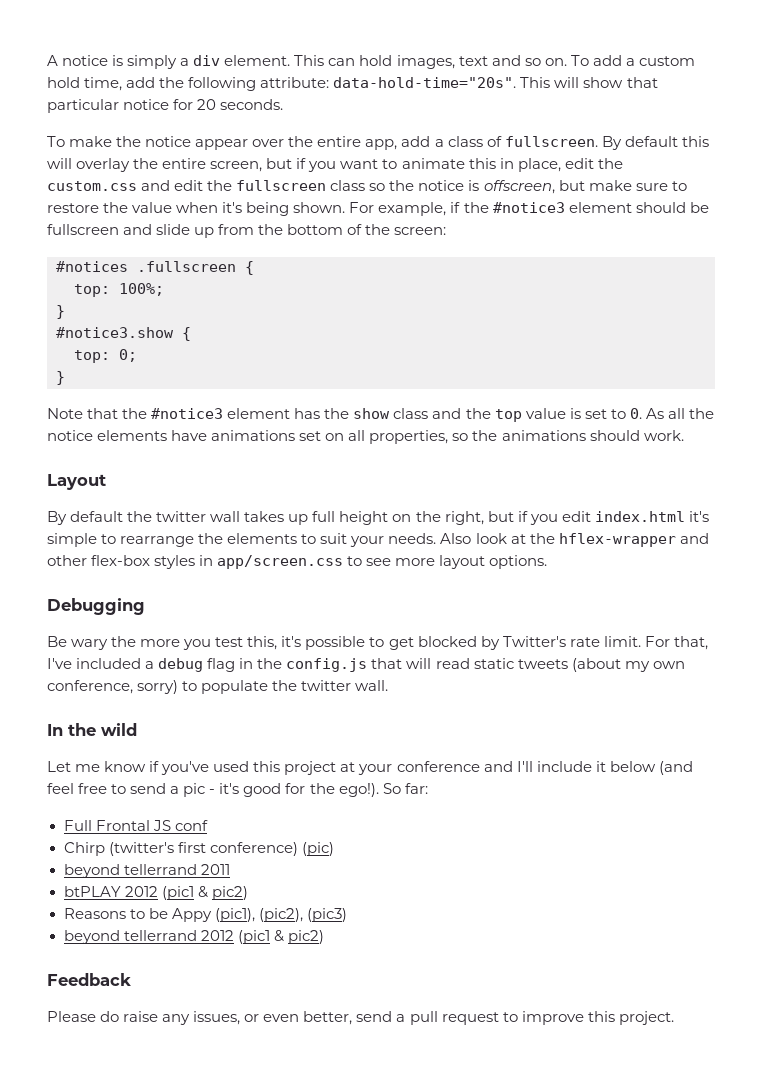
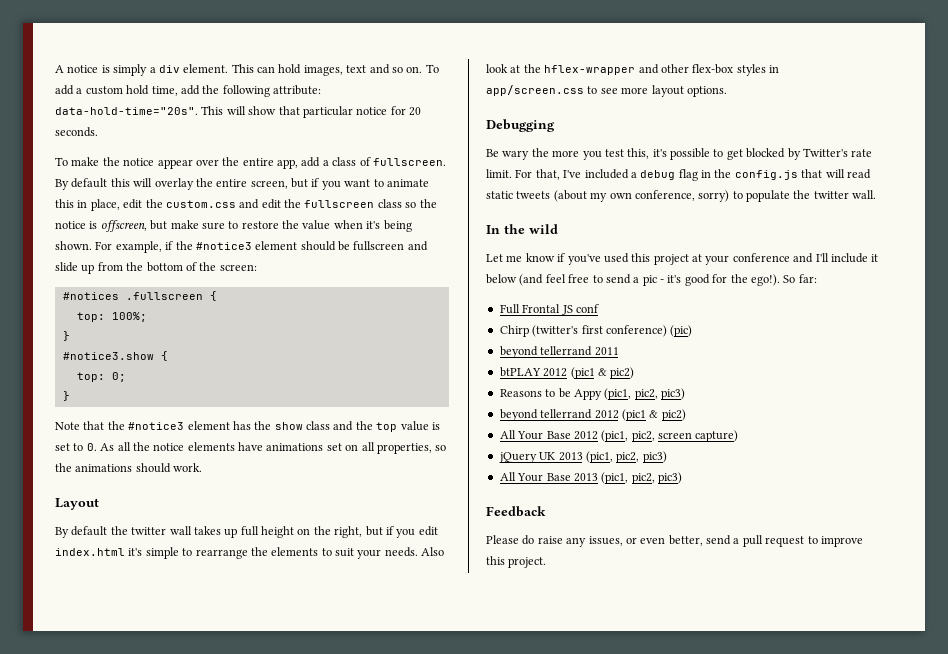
[214,908,347,922] (pic1), (pic2), (pic3) -> [604,388,685,400] (pic1, pic2, pic3)
(324, 937) none -> [499,430,739,442] [498,451,667,463] [499,472,682,484] // All Your Base 2012 (pic1, pic2, screen capture) // jQuery UK 2013 (pic1, pic2, pic3) // All Your Base 2013 (pic1, pic2, pic3)

